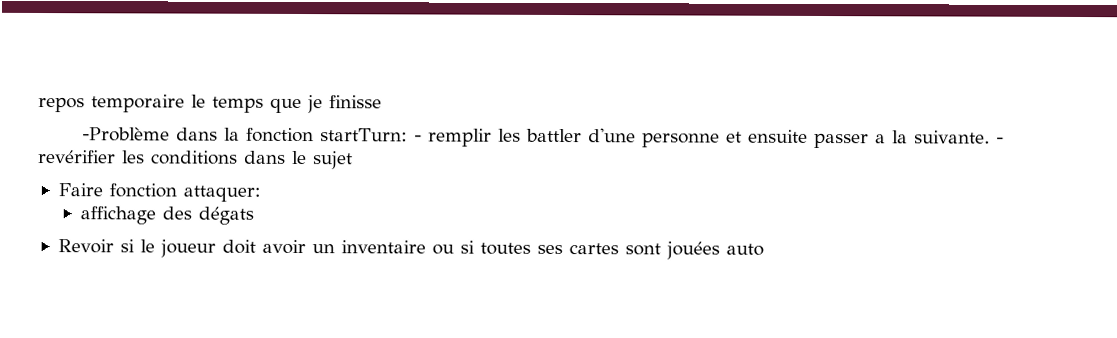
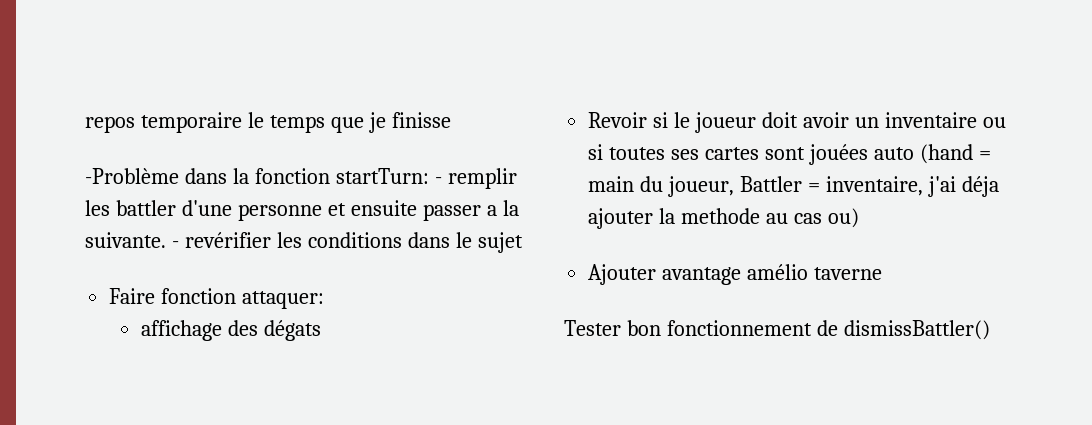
(764, 249) none -> [919,144,991,164] [588,176,999,197] [588,208,859,229] [588,264,883,285] [564,320,990,340] (hand = main du joueur, Battler = inventaire, j'ai déja ajouter la methode au cas ou) // Ajouter avantage amélio taverne // Tester bon fonctionnement de dismissBattler()

